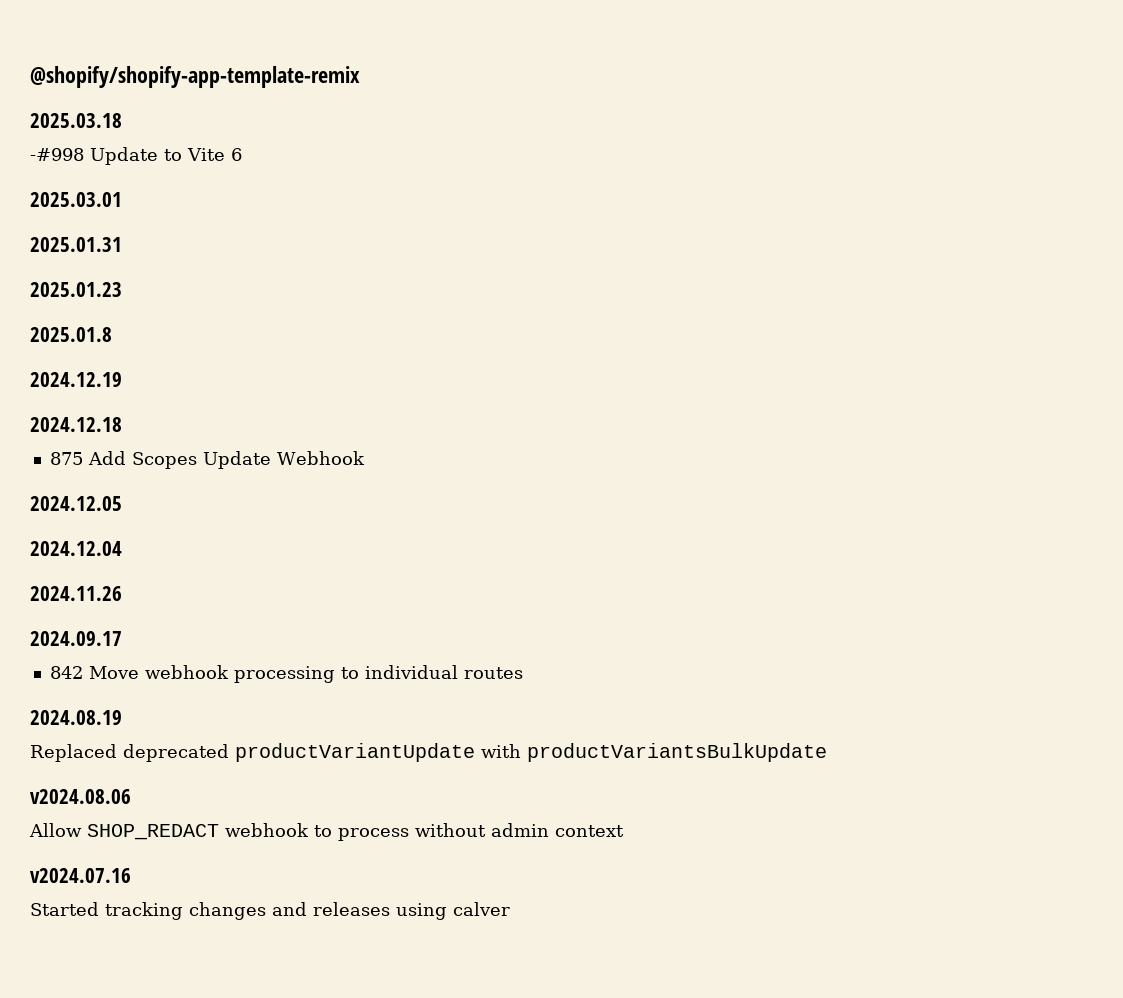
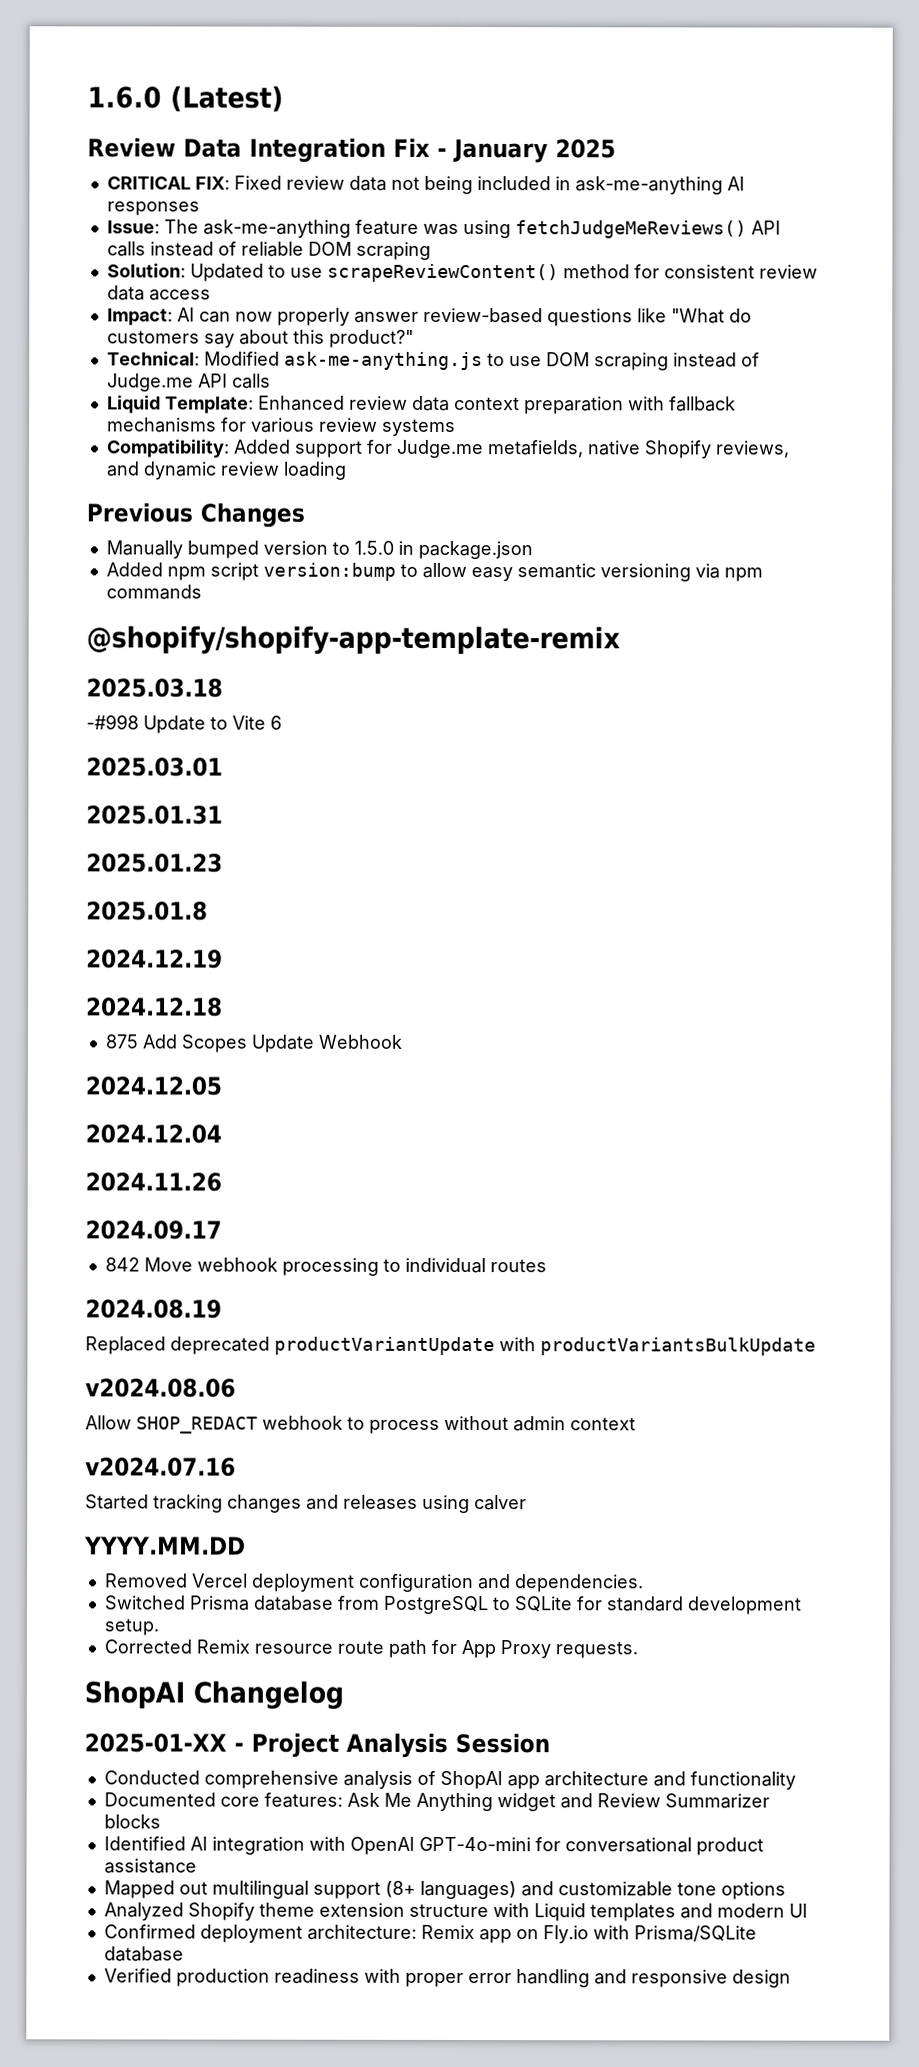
(30, 77) none -> [87,85,284,112] [87,137,616,164] [106,175,745,195] [106,201,200,216] [106,219,781,239] [106,241,431,260] [106,263,818,283] [106,285,211,301] [106,307,752,327] [106,329,414,348] [106,351,760,371] [106,373,271,392] [106,395,736,415] [106,417,456,436] [106,439,790,459] [105,461,346,480] [86,502,305,528] [105,540,533,560] [105,562,763,582] [105,584,202,600] 1.6.0 (Latest) // Review Data Integration Fix - January 2025 // CRITICAL FIX: Fixed review data not being included in ask-me-anything AI responses // Issue: The ask-me-anything feature was using fetchJudgeMeReviews() API calls instead of reliable DOM scraping // Solution: Updated to use scrapeReviewContent() method for consistent review data access // Impact: AI can now properly answer review-based questions like "What do customers say about this product?" // Technical: Modified ask-me-anything.js to use DOM scraping instead of Judge.me API calls // Liquid Template: Enhanced review data context preparation with fallback mechanisms for various review systems // Compatibility: Added support for Judge.me metafields, native Shopify reviews, and dynamic review loading // Previous Changes // Manually bumped version to 1.5.0 in package.json // Added npm script version:bump to allow easy semantic versioning via npm commands //
(510, 909) none -> [84,1536,246,1555] [104,1573,644,1593] [103,1595,802,1615] [103,1618,159,1636] [103,1639,638,1659] [84,1680,344,1710] [84,1732,550,1758] [103,1770,796,1790] [103,1792,770,1812] [103,1814,161,1829] [103,1836,764,1856] [103,1858,197,1874] [103,1880,786,1900] [103,1902,808,1922] [103,1924,757,1944] [103,1946,184,1962] [103,1968,791,1988] // YYYY.MM.DD // Removed Vercel deployment configuration and dependencies. // Switched Prisma database from PostgreSQL to SQLite for standard development setup. // Corrected Remix resource route path for App Proxy requests. // ShopAI Changelog // 2025-01-XX - Project Analysis Session // Conducted comprehensive analysis of ShopAI app architecture and functionality // Documented core features: Ask Me Anything widget and Review Summarizer blocks // Identified AI integration with OpenAI GPT-4o-mini for conversational product assistance // Mapped out multilingual support (8+ languages) and customizable tone options // Analyzed Shopify theme extension structure with Liquid templates and modern UI // Confirmed deployment architecture: Remix app on Fly.io with Prisma/SQLite database // Verified production readiness with proper error handling and responsive design

